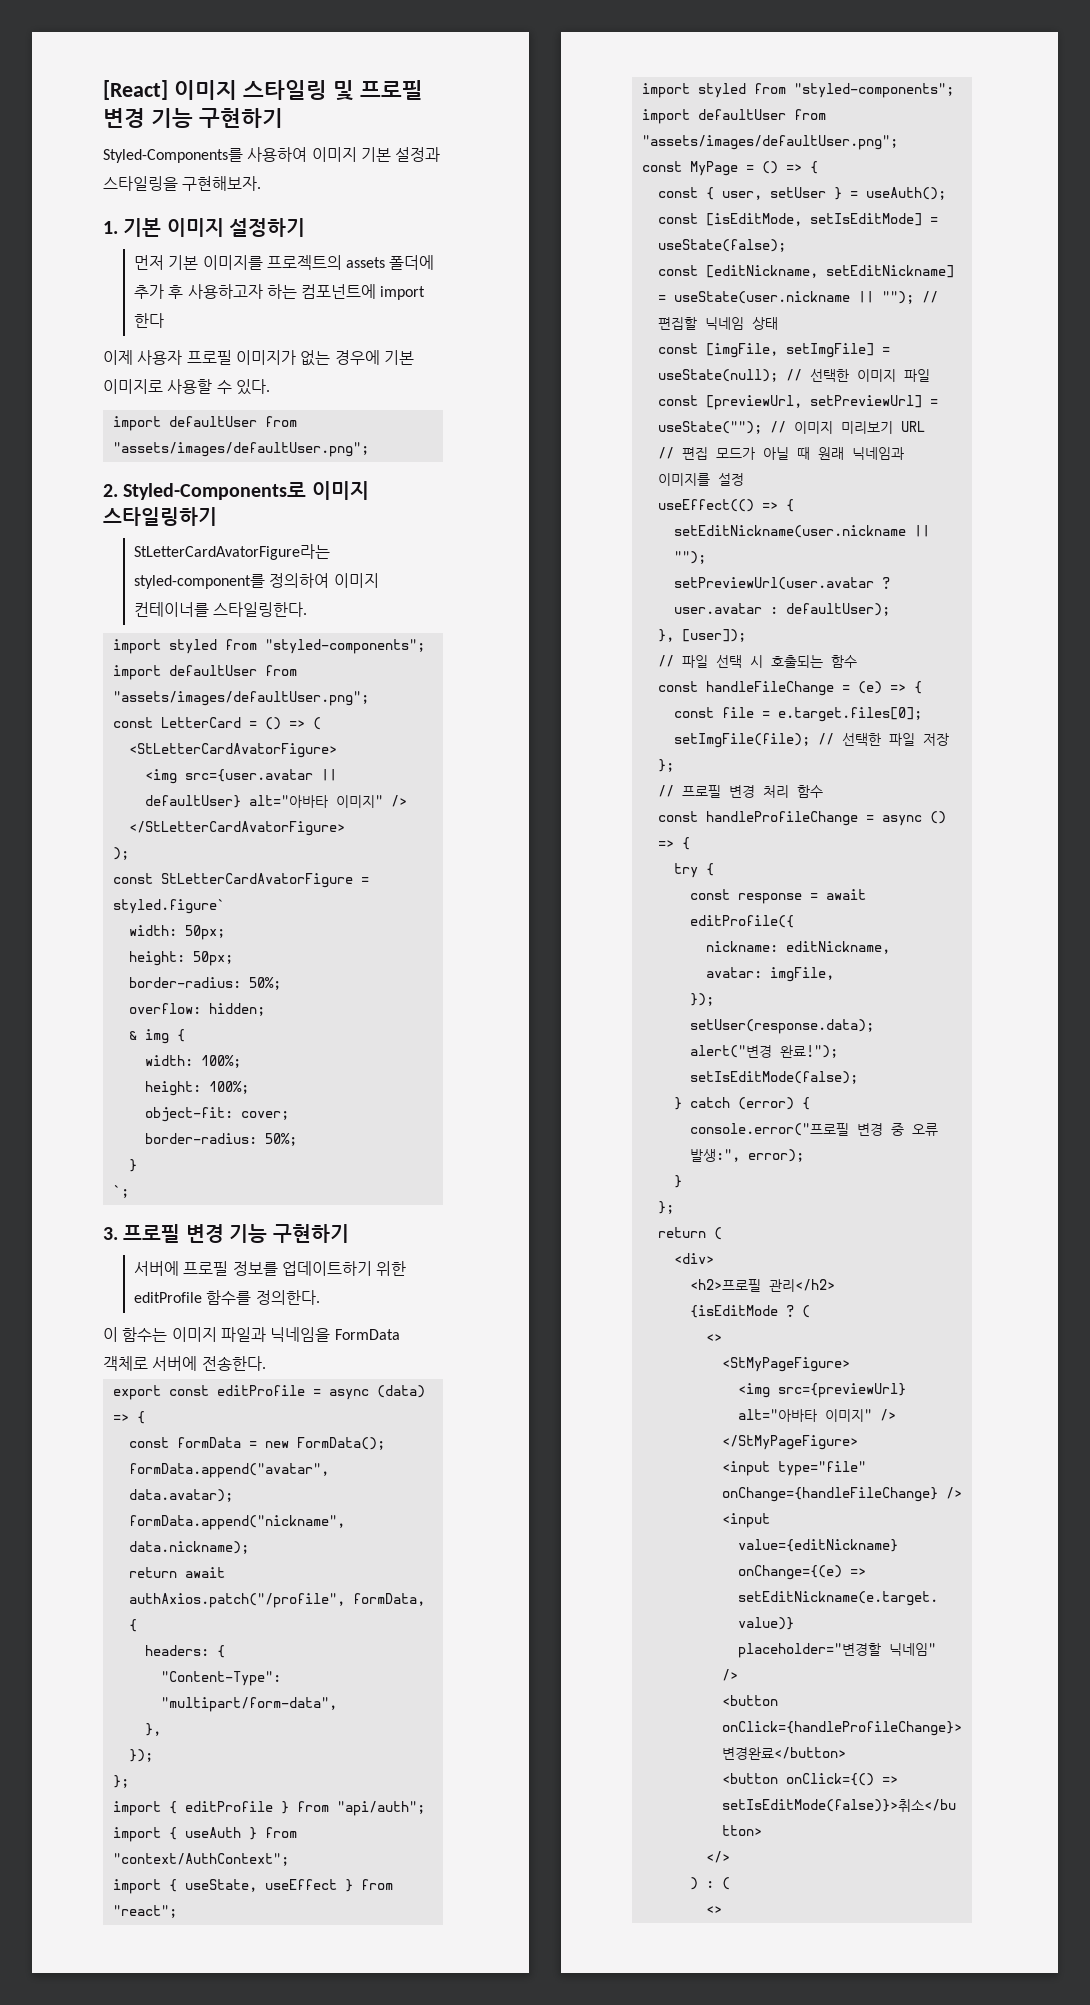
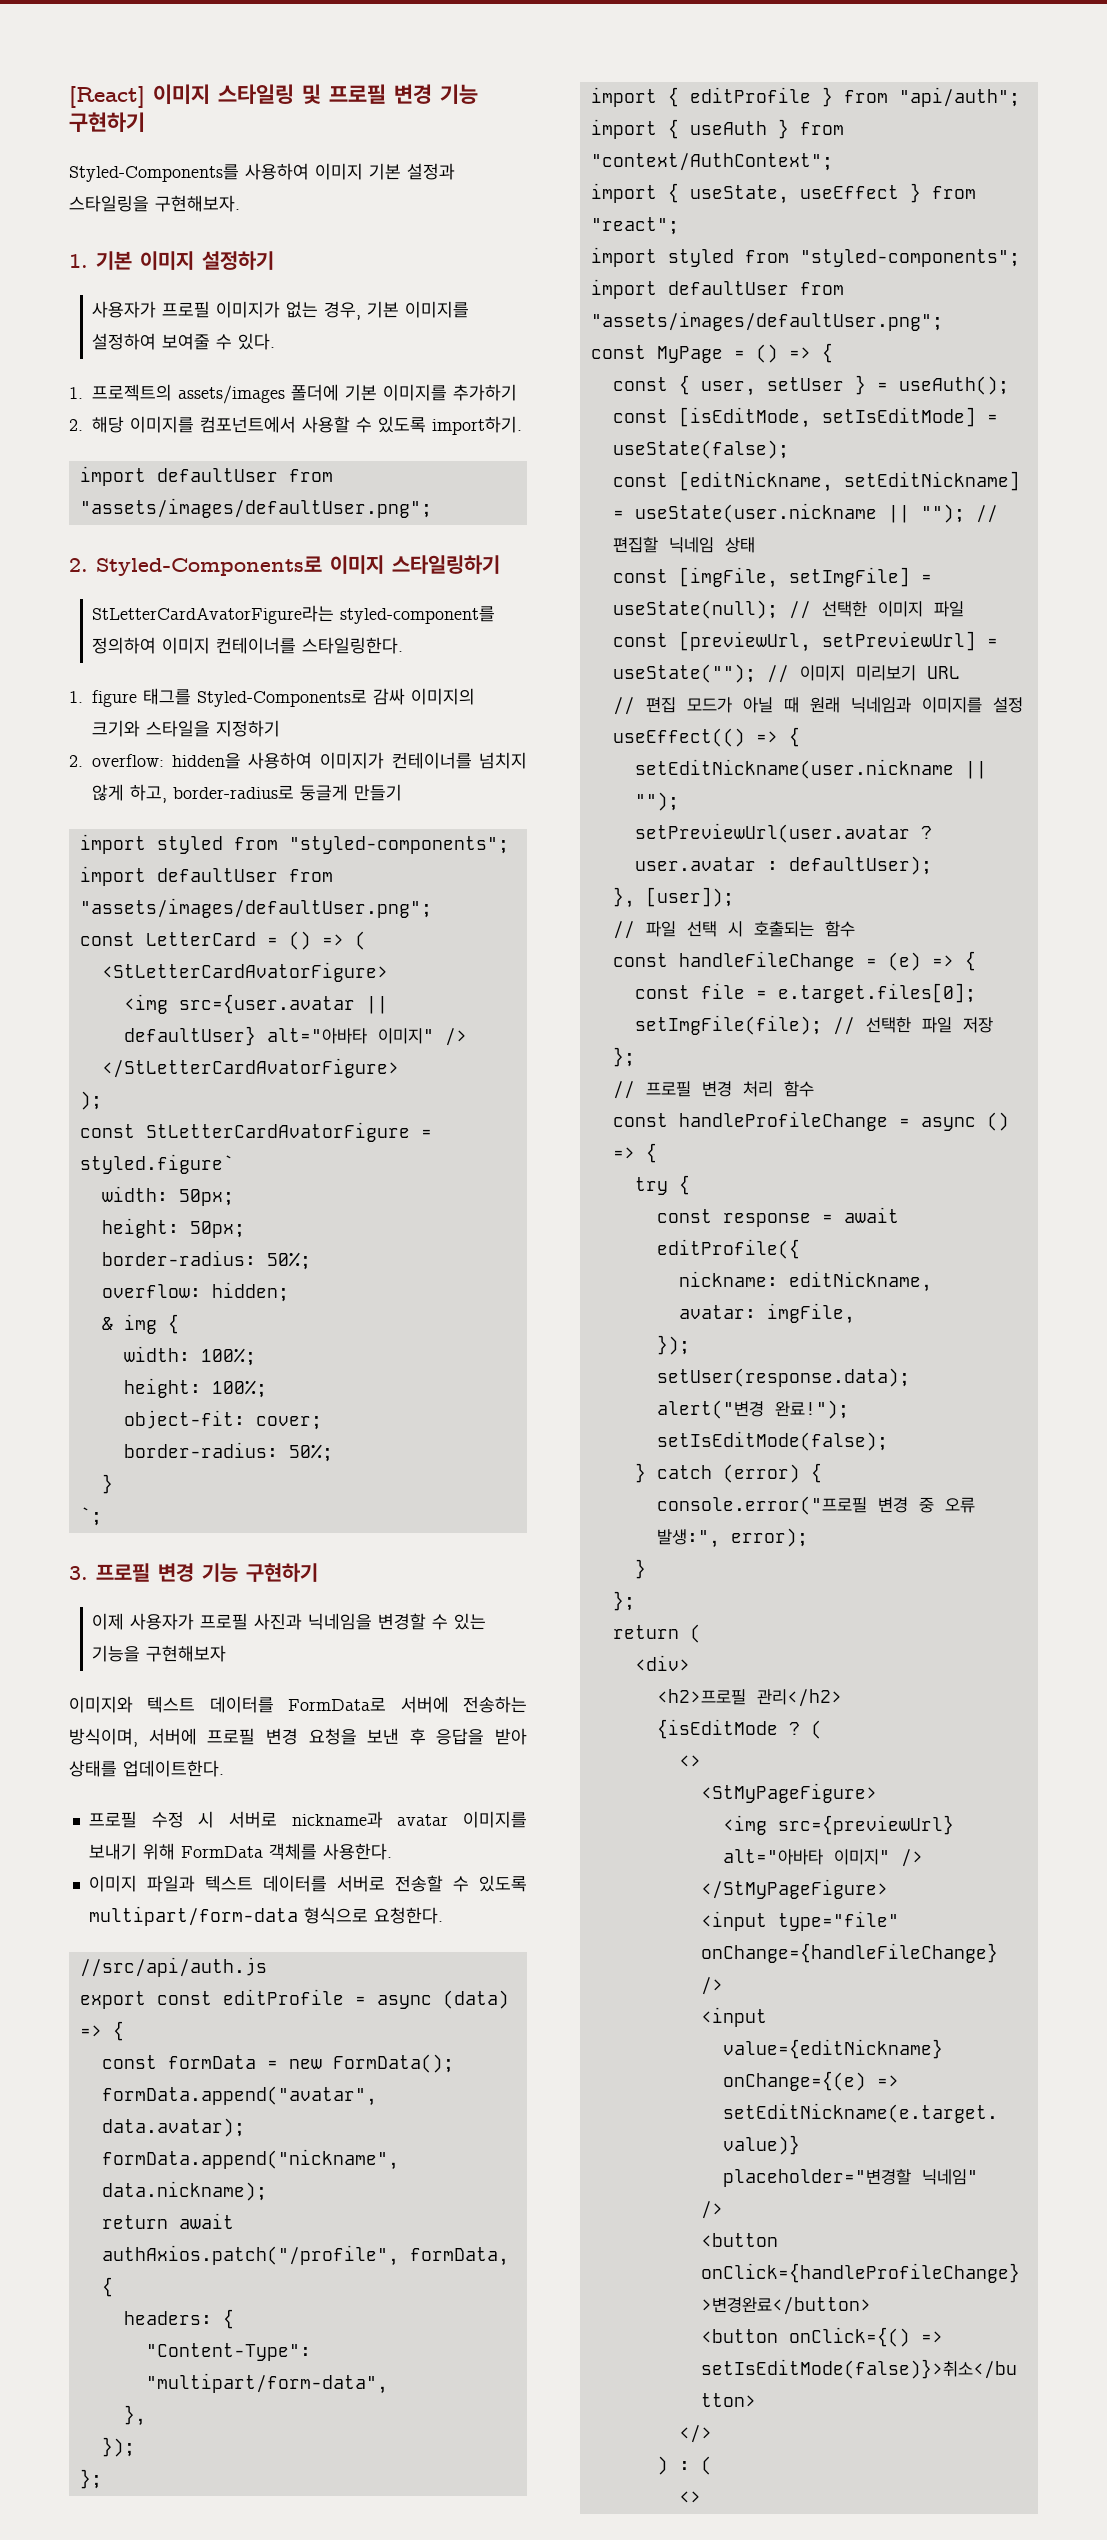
[133,255,435,270] [133,284,426,300] [133,313,164,328] [103,350,414,366] [103,379,270,395] 먼저 기본 이미지를 프로젝트의 assets 폴더에 추가 후 사용하고자 하는 컴포넌트에 import 한다 // 이제 사용자 프로필 이미지가 없는 경우에 기본 이미지로 사용할 수 있다. -> [92,301,470,320] [92,333,276,350] [69,384,518,404] [69,416,523,435] 사용자가 프로필 이미지가 없는 경우, 기본 이미지를 설정하여 보여줄 수 있다. // 1. 프로젝트의 assets/images 폴더에 기본 이미지를 추가하기 // 2. 해당 이미지를 컴포넌트에서 사용할 수 있도록 import하기.
(308, 609) none -> [69,688,476,707] [92,720,281,737] [69,752,527,769] [92,784,403,803] // 1. figure 태그를 Styled-Components로 감싸 이미지의 크기와 스타일을 지정하기 // 2. overflow: hidden을 사용하여 이미지가 컨테이너를 넘치지 않게 하고, border-radius로 둥글게 만들기
[133,1261,407,1276] [133,1290,320,1305] [103,1327,400,1342] [103,1356,266,1371] 서버에 프로필 정보를 업데이트하기 위한 editProfile 함수를 정의한다. // 이 함수는 이미지 파일과 닉네임을 FormData 객체로 서버에 전송한다. -> [92,1613,487,1630] [92,1645,227,1662] [69,1696,527,1713] [69,1728,527,1747] [69,1760,224,1777] [88,1811,527,1828] [88,1843,392,1860] [88,1875,527,1892] [88,1906,443,1926] [79,1957,267,1977] 이제 사용자가 프로필 사진과 닉네임을 변경할 수 있는 기능을 구현해보자 // 이미지와 텍스트 데이터를 FormData로 서버에 전송하는 방식이며, 서버에 프로필 변경 요청을 보낸 후 응답을 받아 상태를 업데이트한다. // 프로필 수정 시 서버로 nickname과 avatar 이미지를 보내기 위해 FormData 객체를 사용한다. // 이미지 파일과 텍스트 데이터를 서버로 전송할 수 있도록 multipart/form-data 형식으로 요청한다. // //src/api/auth.js

